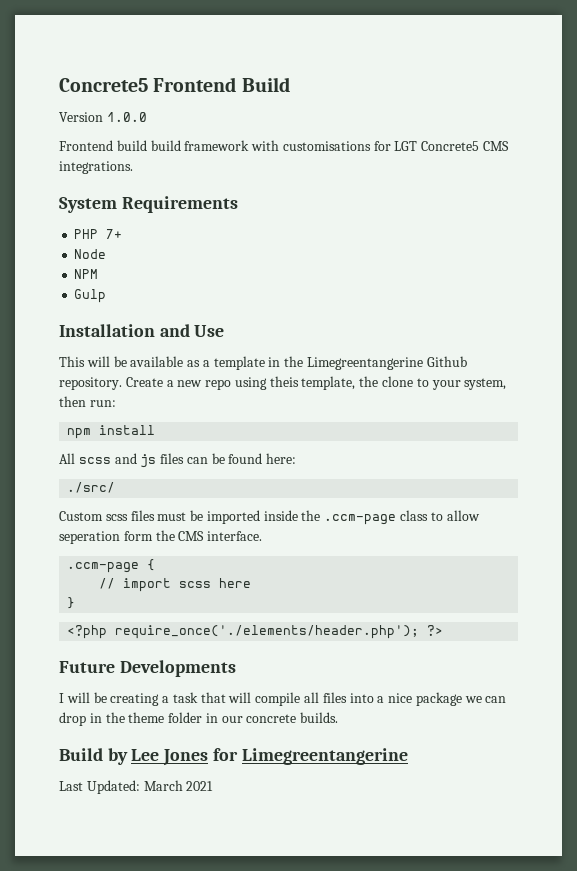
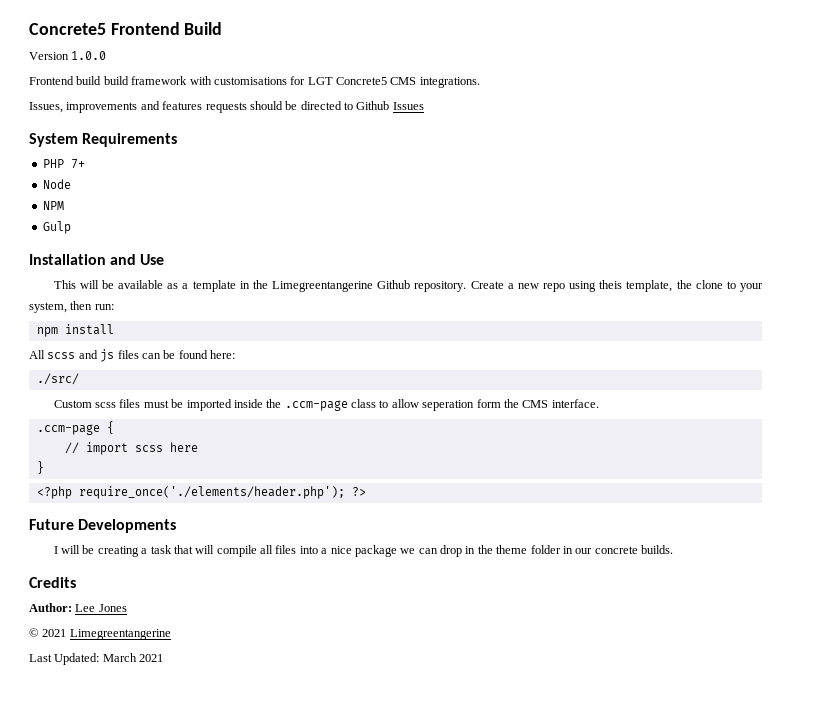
(133, 167) none -> [29,101,424,113] // Issues, improvements and features requests should be directed to Github Issues
[59,748,128,765] Build by -> [29,577,76,588] [29,603,72,612] Credits // Author:
[212,748,238,761] for -> [29,628,67,637] // © 2021

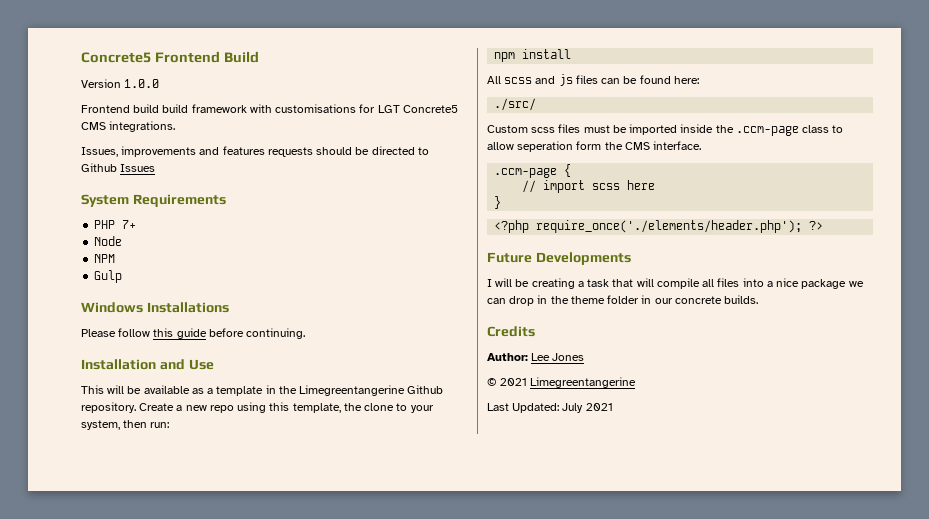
(71, 227) none -> [81,302,229,313] [81,328,306,339] // Windows Installations // Please follow this guide before continuing.
[599,280,623,289] theis -> [269,402,290,411] this
[102,653,137,662] March -> [562,403,584,413] July

